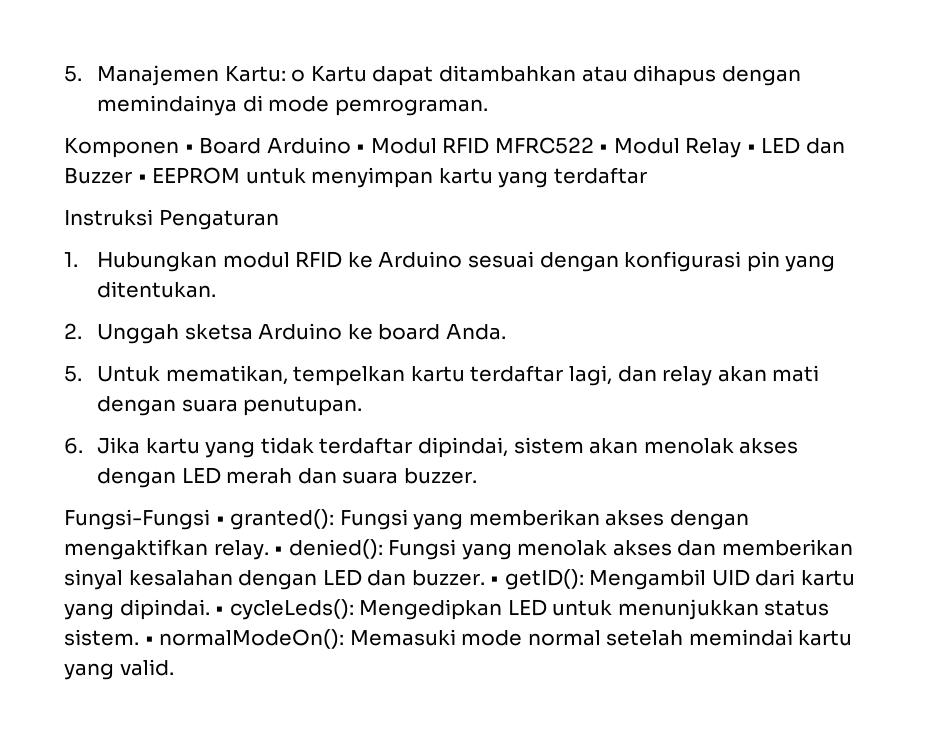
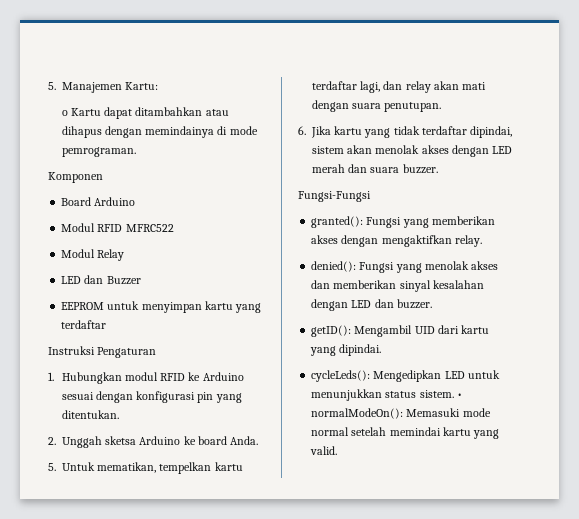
(286, 74) none -> (159, 86) //
[184,144,194,153] • -> (103, 177) //
[356,144,366,153] • -> (136, 201) //
[599,144,609,153] • -> (174, 228) //
[746,144,756,153] • -> (125, 255) //
[137,174,147,183] • -> (141, 280) //
[215,516,225,525] • -> (371, 196) //
[274,546,284,555] • -> (482, 241) //
[490,576,500,585] • -> (432, 304) //
[215,606,225,615] • -> (382, 350) //

